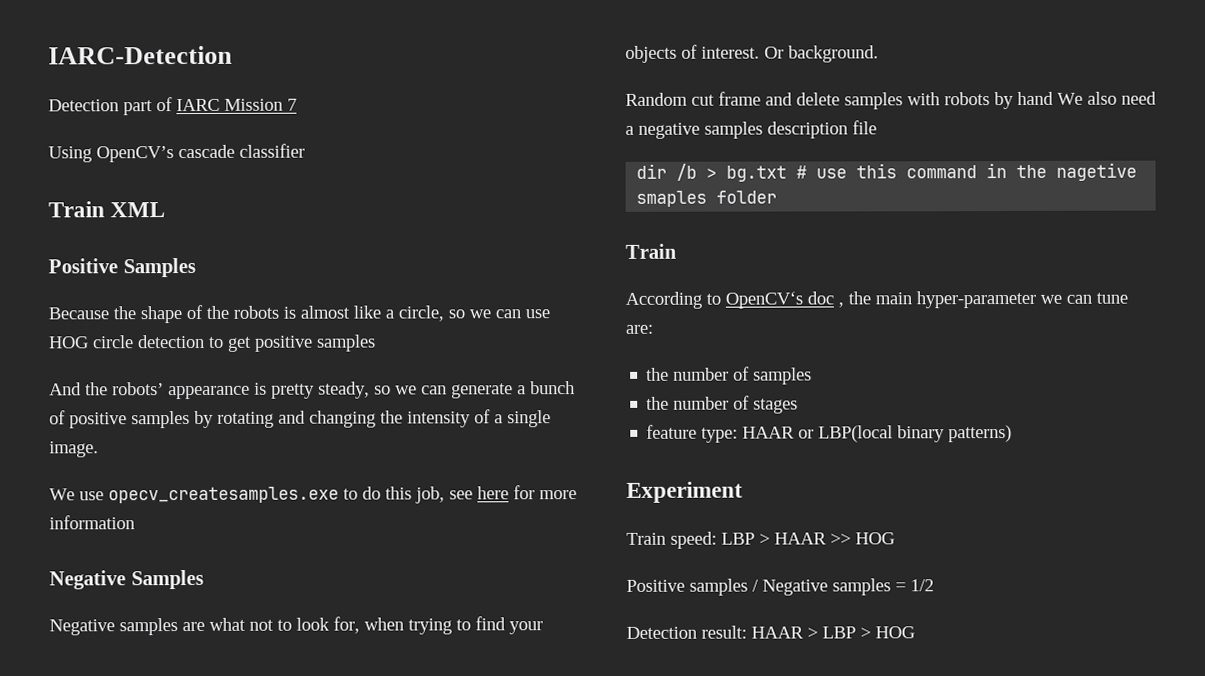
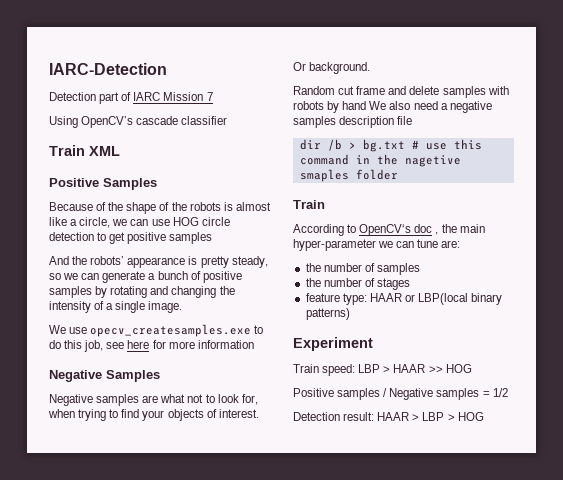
(109, 313) none -> [96,202,107,211] of
[448,309,465,319] so -> (111, 222) none

